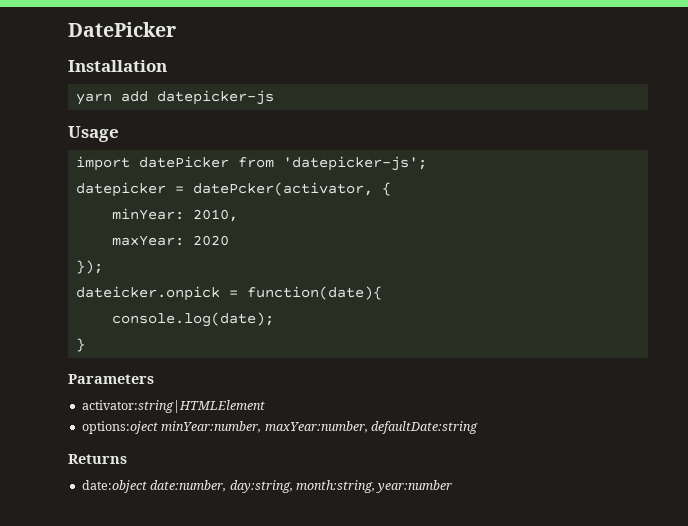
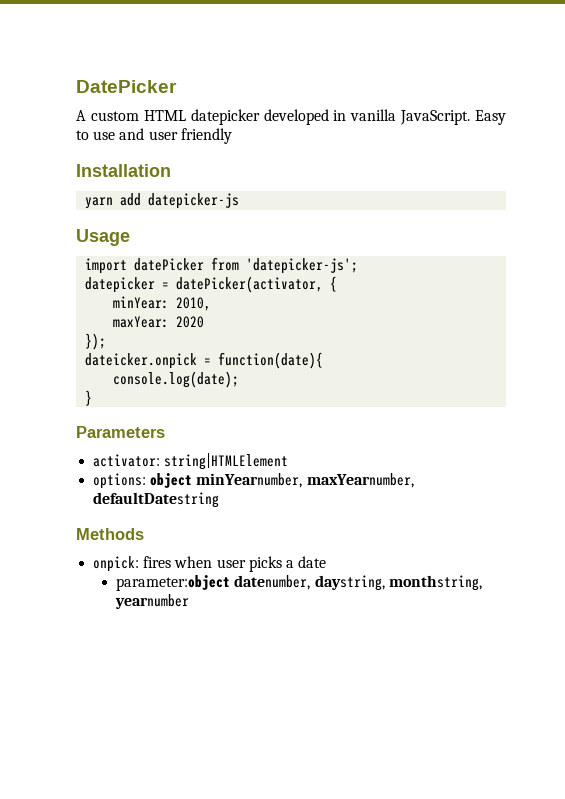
(176, 29) none -> [76,109,506,125] [76,128,232,144] // A custom HTML datepicker developed in vanilla JavaScript. Easy to use and user friendly
[192,182,373,196] datePcker(activator, -> [176,276,324,293] datePicker(activator,
[81,400,265,413] [81,421,478,434] [68,454,127,464] [81,480,453,493] activator:string|HTMLElement // options:oject minYear:number, maxYear:number, defaultDate:string // Returns // date:object date:number, day:string, month:string, year:number -> [93,453,289,470] [93,473,414,489] [93,492,220,508] [76,528,144,540] [93,556,327,572] [116,575,482,591] [115,594,190,609] activator: string|HTMLElement // options: object minYearnumber, maxYearnumber, defaultDatestring // Methods // onpick: fires when user picks a date // parameter:object datenumber, daystring, monthstring, yearnumber

